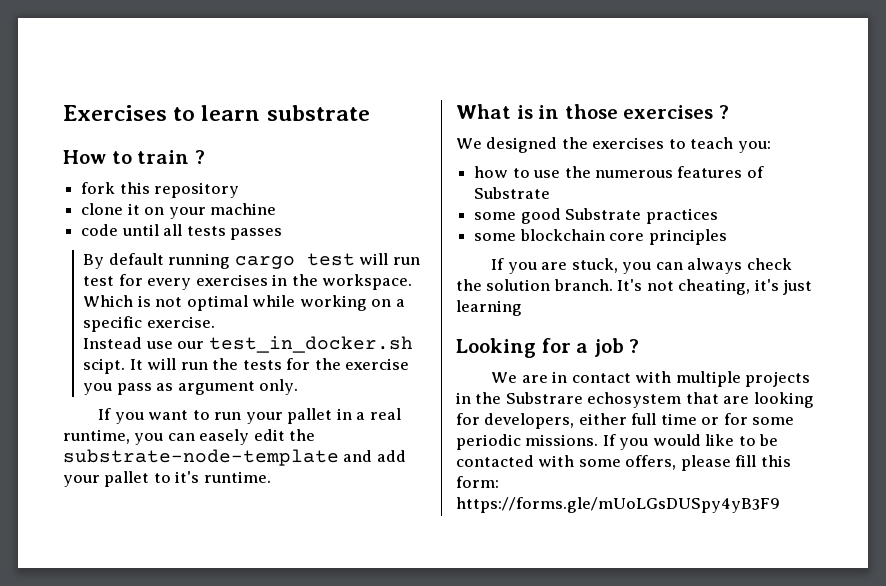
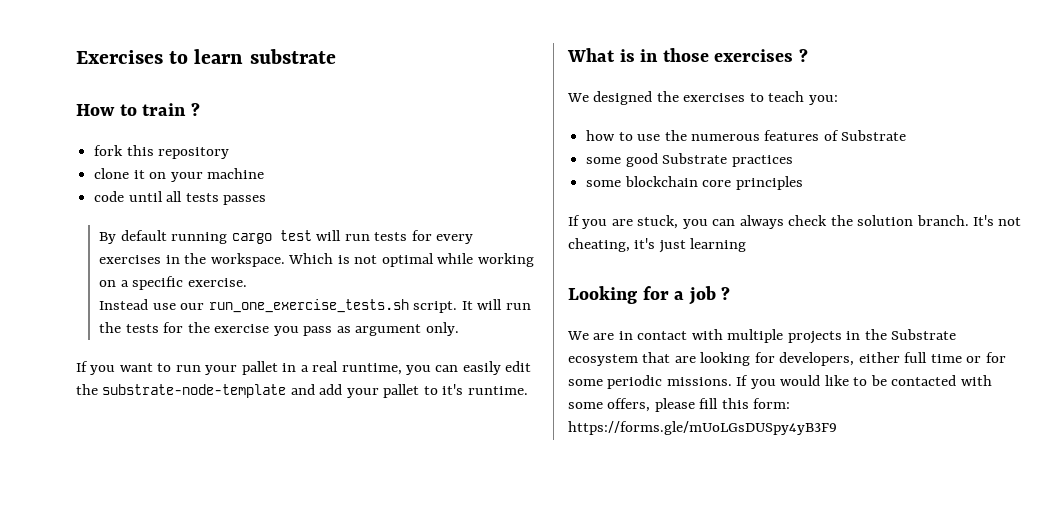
[83,276,115,286] test -> [374,232,408,241] tests
[208,336,413,353] [83,358,126,374] test_in_docker.sh scipt. -> [208,299,458,313] run_one_exercise_tests.sh script.
[199,429,250,445] easely -> [462,361,501,375] easily
[505,392,682,408] Substrare echosystem -> [891,329,957,340] [568,354,638,366] Substrate ecosystem

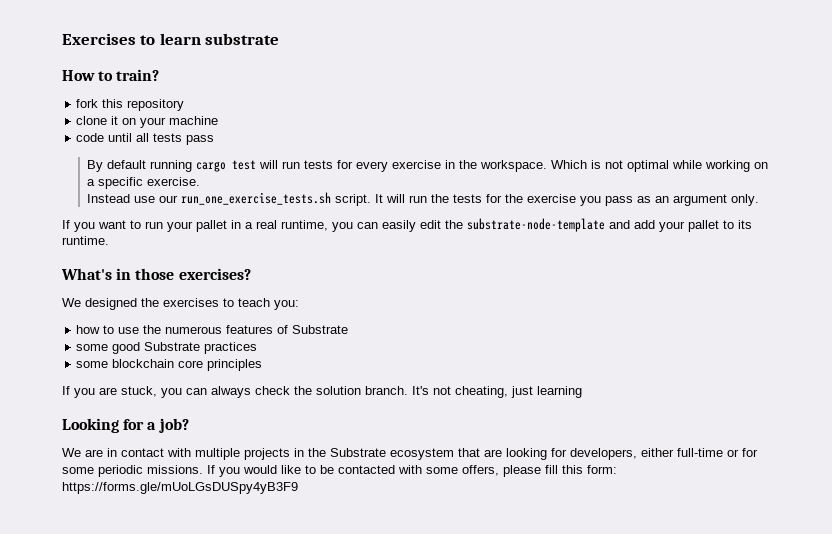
[142,103,200,116] train ? -> [116,69,160,81] train?
[222,195,266,205] passes -> [186,135,215,145] pass
[99,255,162,264] exercises -> [392,160,442,169] exercise
(351, 329) none -> [655,196,670,203] an
[442,384,464,395] it's -> [738,220,752,229] its
[567,48,808,62] What is in those exercises ? -> [61,268,251,280] What's in those exercises?
[634,238,656,249] it's -> (508, 392) none
[688,286,731,305] job ? -> [158,418,189,433] job?
[904,352,962,363] full time -> [677,448,723,457] full-time

